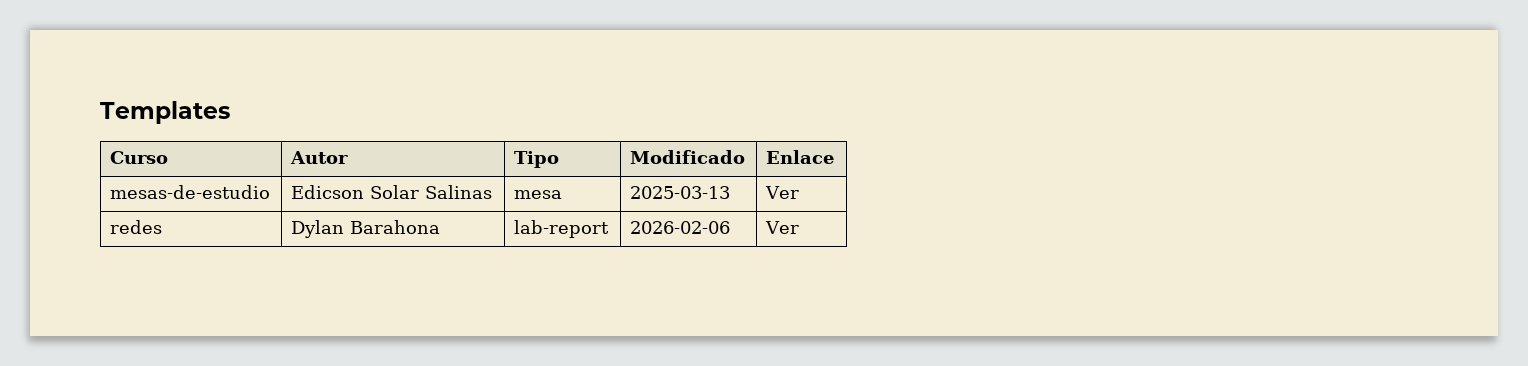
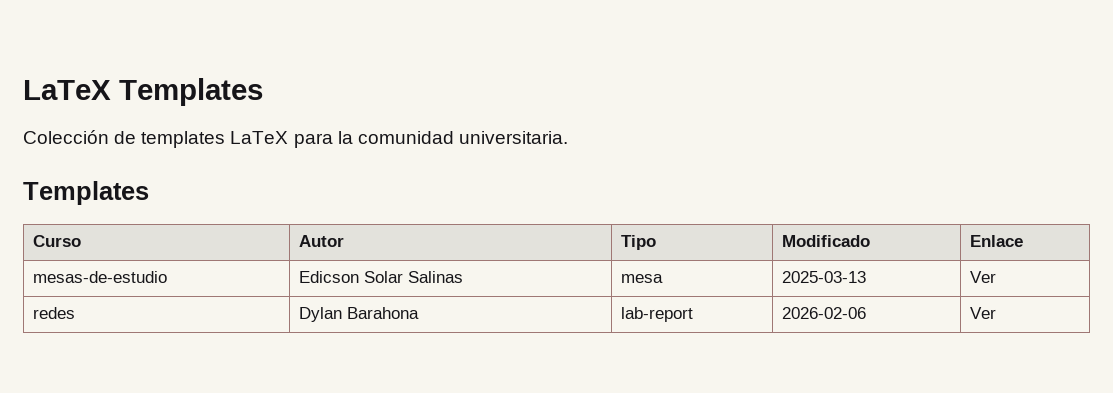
(100, 112) none -> [23,78,263,106] [23,130,568,148] LaTeX Templates // Colección de templates LaTeX para la comunidad universitaria. //

